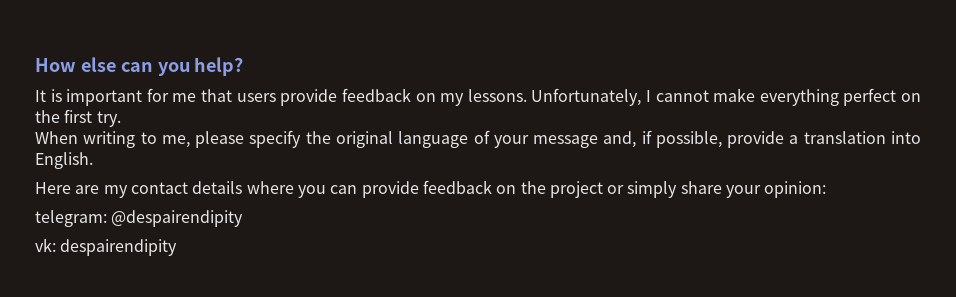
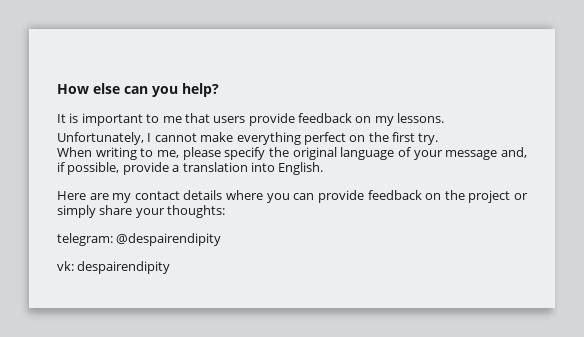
[146,88,169,102] for -> [146,114,160,123] to
(527, 95) none -> (445, 118) //
[764,181,827,198] opinion: -> [167,205,226,218] thoughts:

